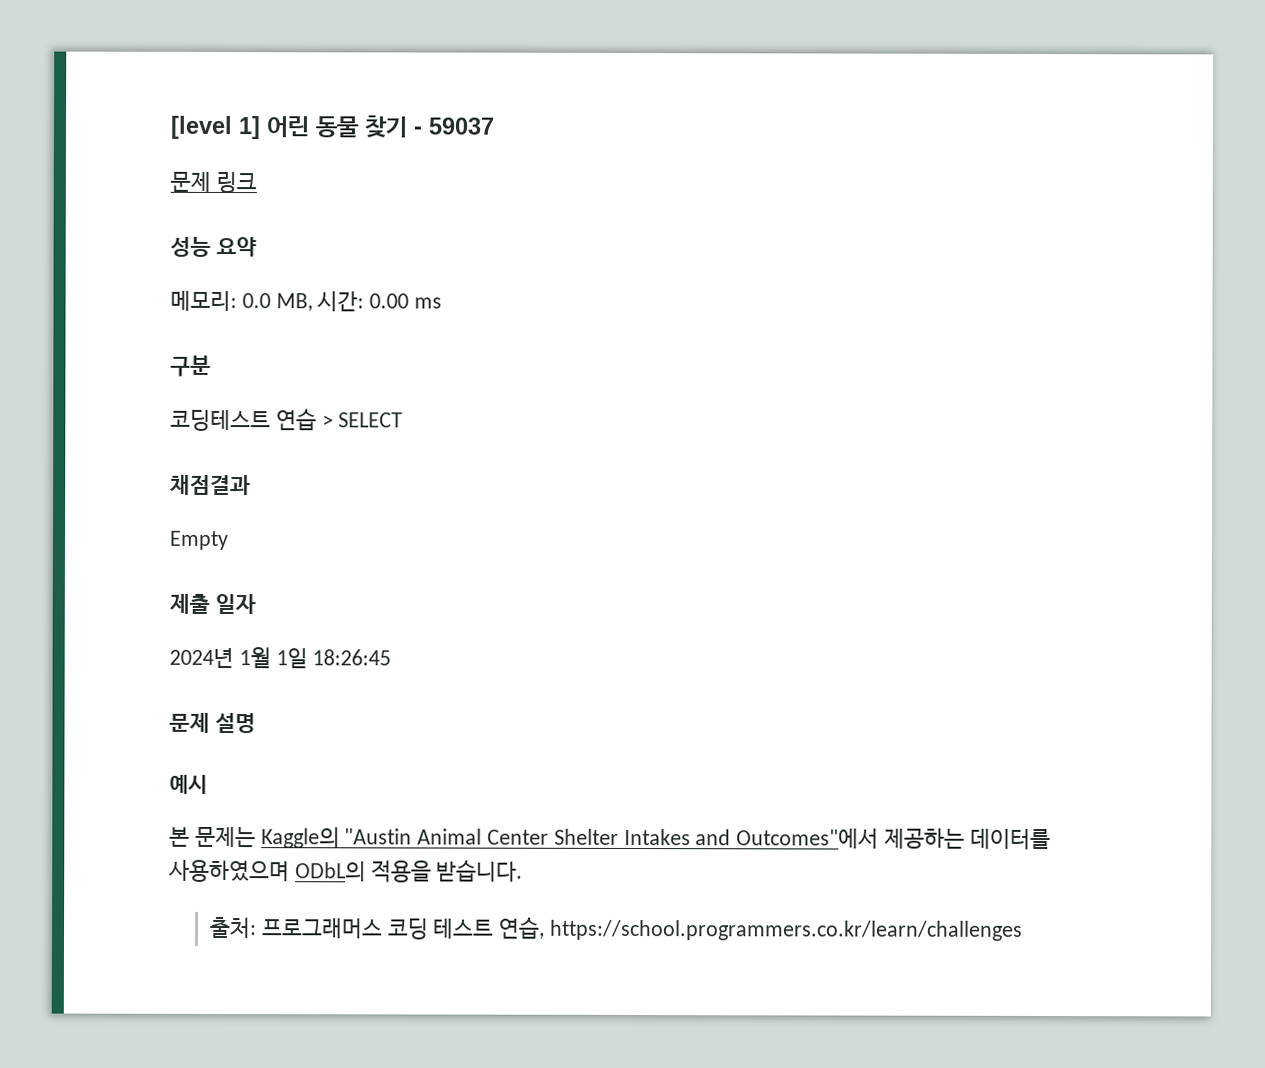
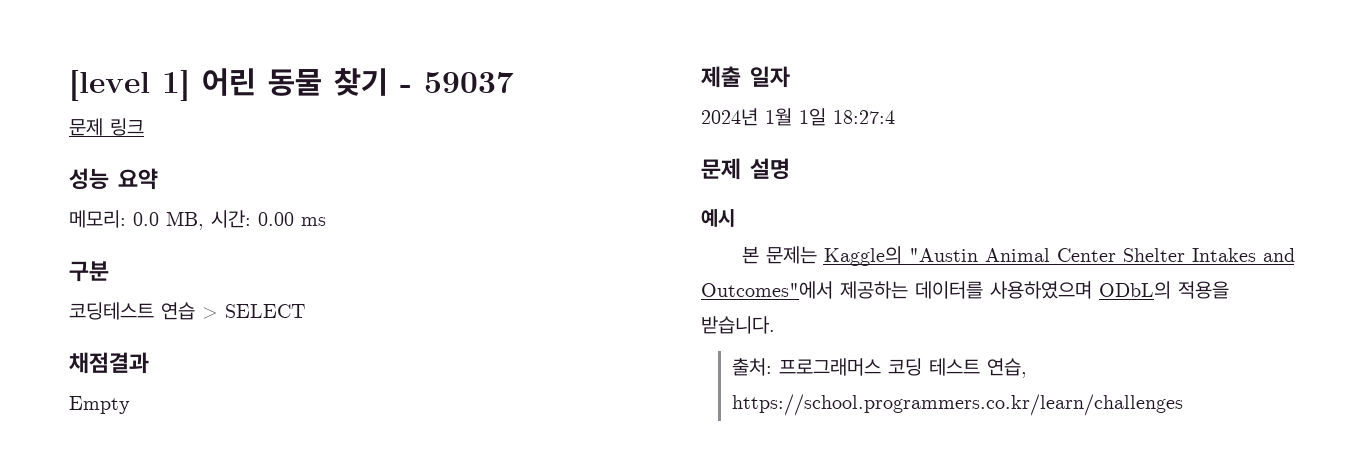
[312,649,392,666] 18:26:45 -> [833,110,895,124] 18:27:4

